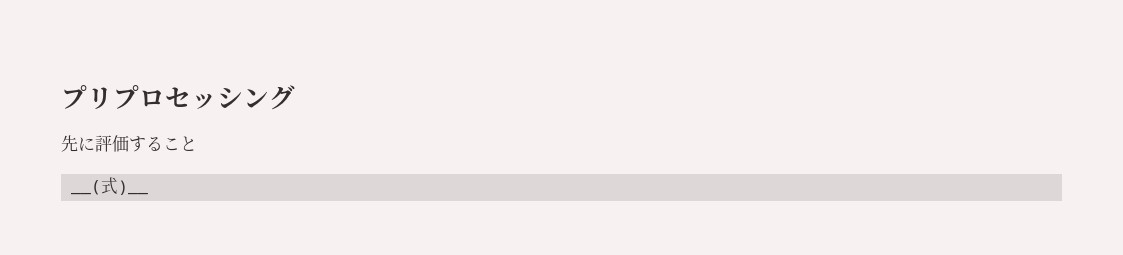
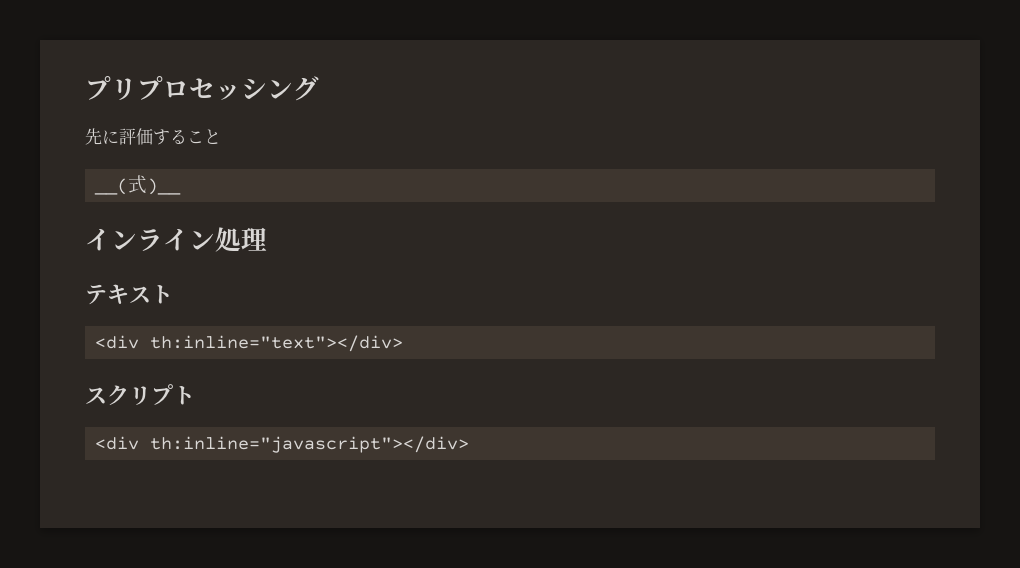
(149, 187) none -> [85,227,267,252] [85,284,173,305] [95,335,404,352] [85,384,195,406] [95,436,470,453] // インライン処理 // テキスト // <div th:inline="text"></div> // スクリプト // <div th:inline="javascript"></div>

